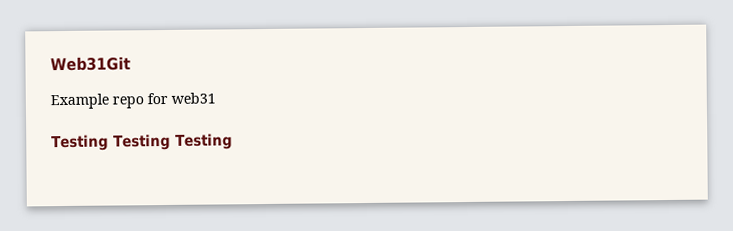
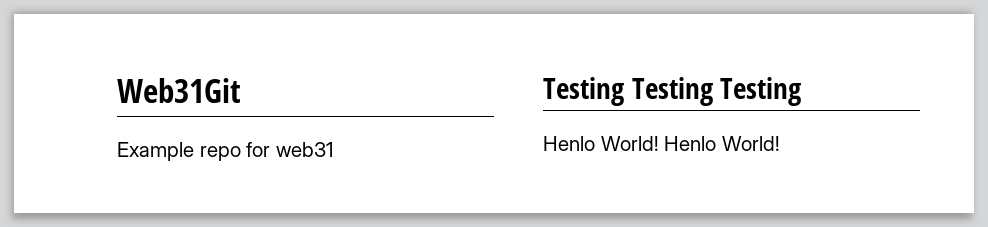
(233, 141) none -> [543,136,780,151] // Henlo World! Henlo World!

